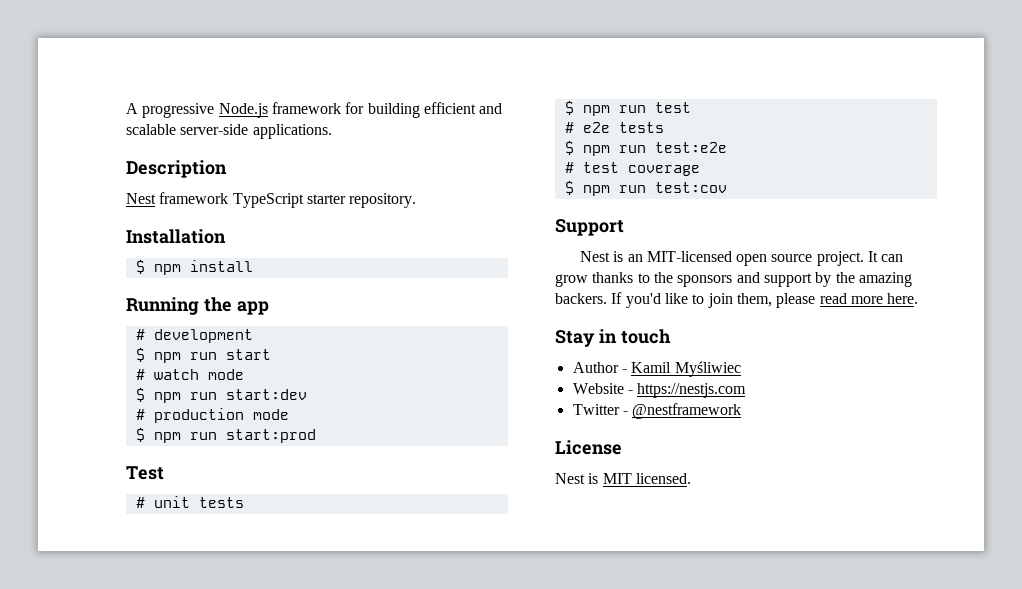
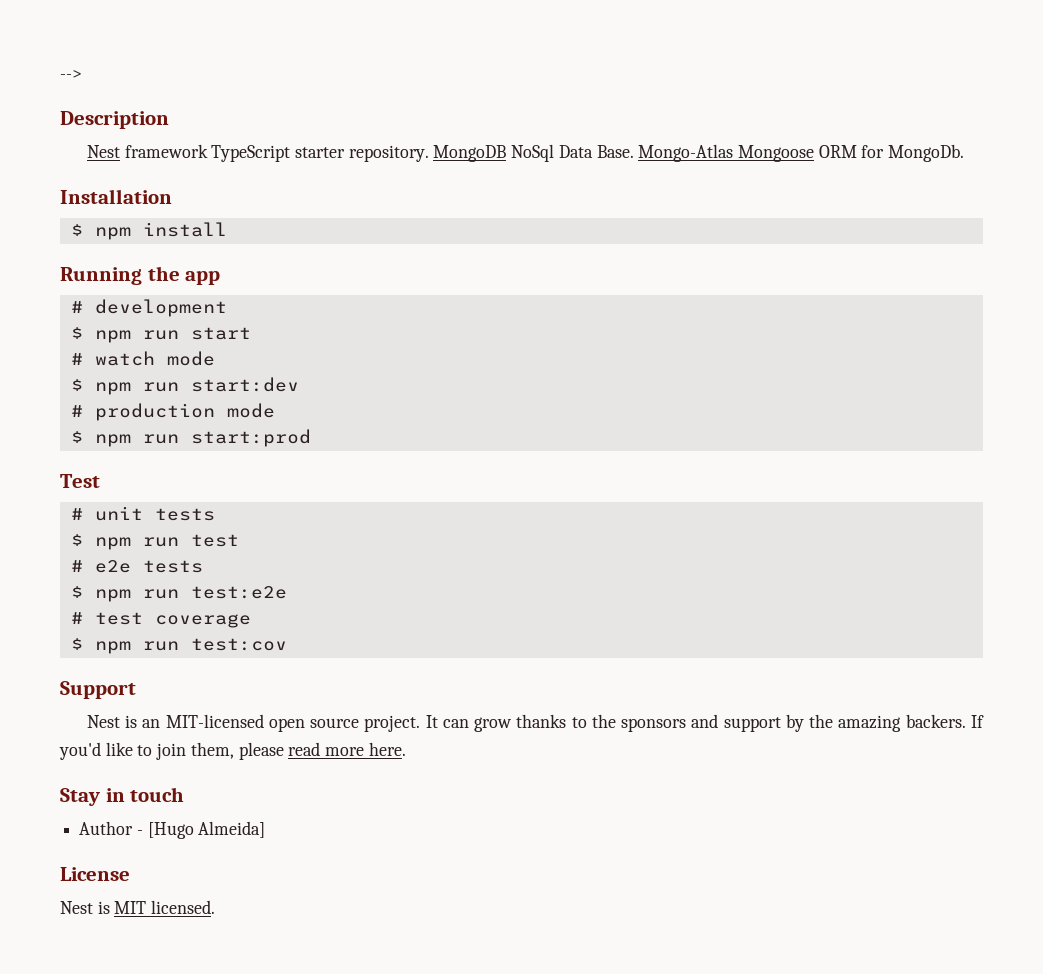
[126,102,503,118] [126,124,332,139] A progressive Node.js framework for building efficient and scalable server-side applications. -> [60,70,82,79] -->
(417, 200) none -> [433,144,965,162] MongoDB NoSql Data Base. Mongo-Atlas Mongoose ORM for MongoDb.
[631,361,741,377] [572,383,747,398] [572,403,742,419] Kamil Myśliwiec // Website - https://nestjs.com // Twitter - @nestframework -> [147,821,266,839] [Hugo Almeida]

